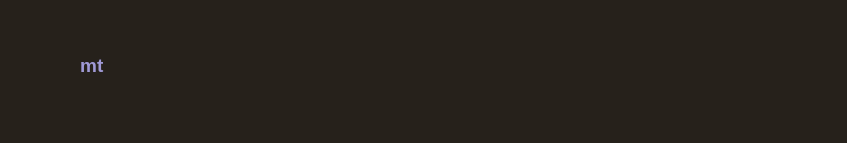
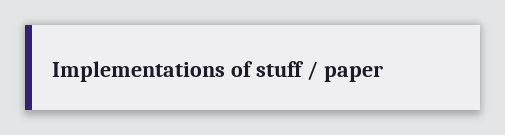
[80,59,104,72] mt -> [52,61,383,82] Implementations of stuff / paper

